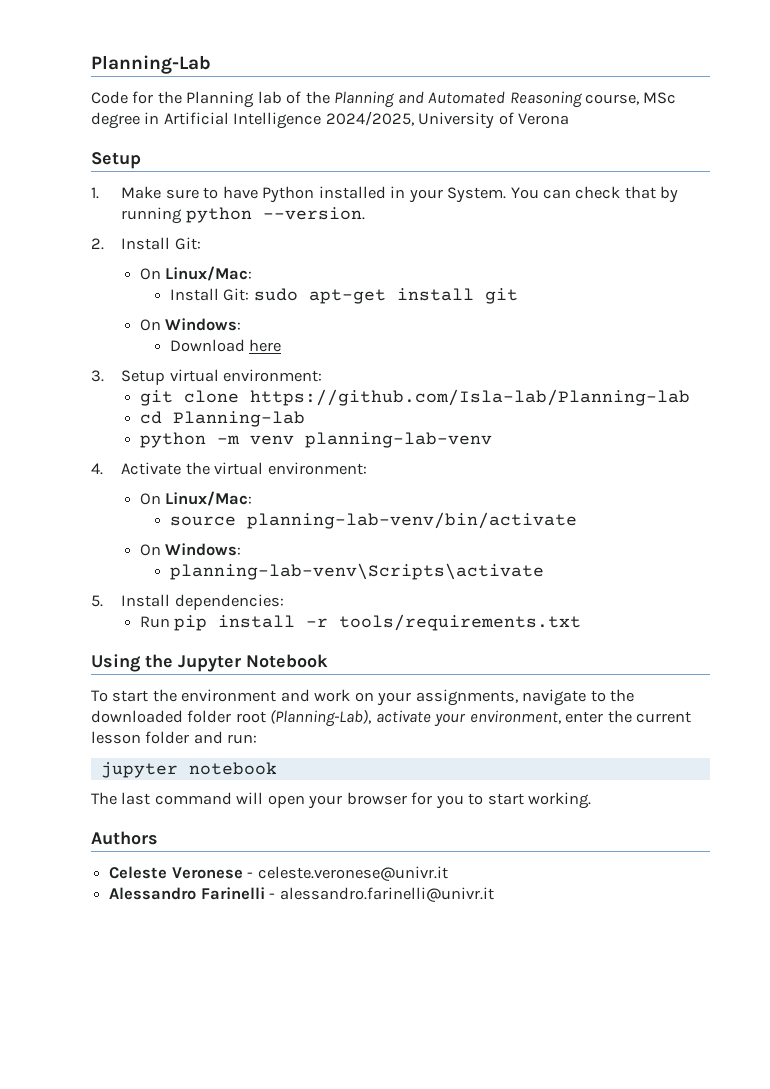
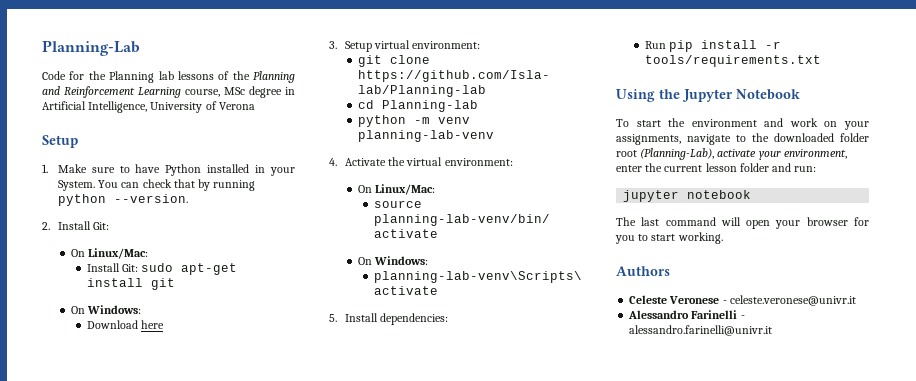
(282, 97) none -> [177,71,214,80] lessons
[428,91,582,108] Automated Reasoning -> [64,86,181,98] Reinforcement Learning
[233,111,414,129] Intelligence 2024/2025, -> [88,101,148,113] Intelligence,

